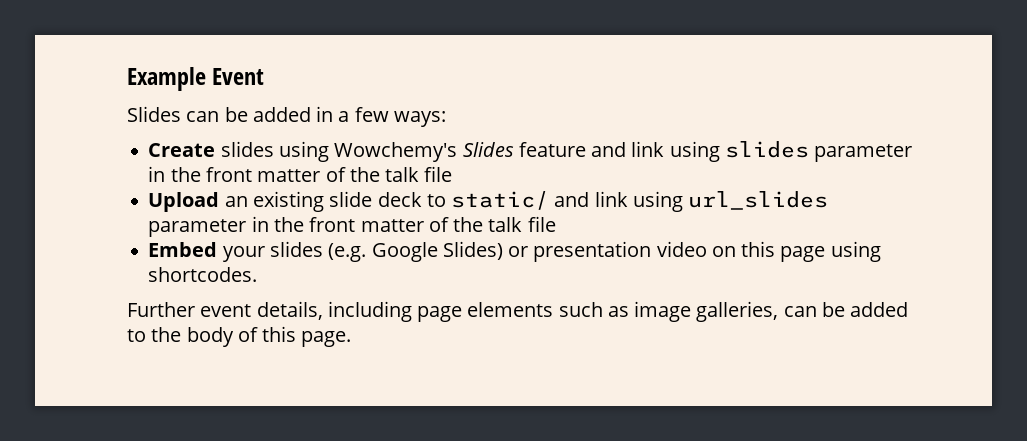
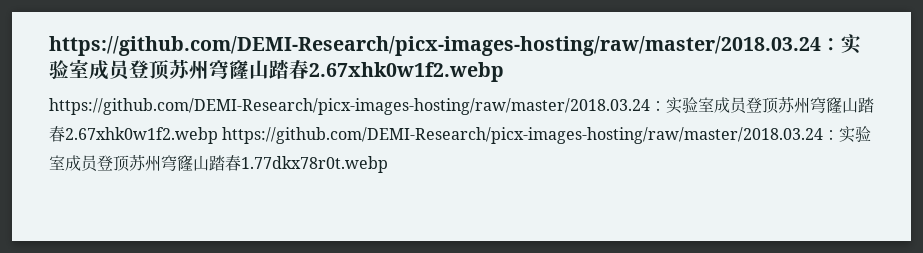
[127,67,265,91] [127,106,446,127] [148,141,913,162] [148,166,453,182] [148,191,829,212] [148,216,556,237] [148,241,881,262] [148,267,258,282] [127,301,909,322] [127,326,352,347] Example Event // Slides can be added in a few ways: // Create slides using Wowchemy's Slides feature and link using slides parameter in the front matter of the talk file // Upload an existing slide deck to static/ and link using url_slides parameter in the front matter of the talk file // Embed your slides (e.g. Google Slides) or presentation video on this page using shortcodes. // Further event details, including page elements such as image galleries, can be added to the body of this page. -> [49,34,861,56] [49,59,504,82] [49,96,874,115] [49,126,872,144] [49,154,388,173] https://github.com/DEMI-Research/picx-images-hosting/raw/master/2018.03.24：实验室成员登顶苏州穹窿山踏春2.67xhk0w1f2.webp // https://github.com/DEMI-Research/picx-images-hosting/raw/master/2018.03.24：实验室成员登顶苏州穹窿山踏春2.67xhk0w1f2.webp https://github.com/DEMI-Research/picx-images-hosting/raw/master/2018.03.24：实验室成员登顶苏州穹窿山踏春1.77dkx78r0t.webp

